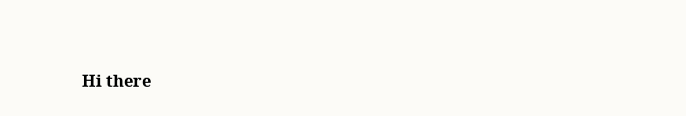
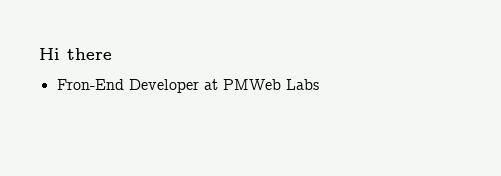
(152, 80) none -> [56,79,319,93] // Fron-End Developer at PMWeb Labs

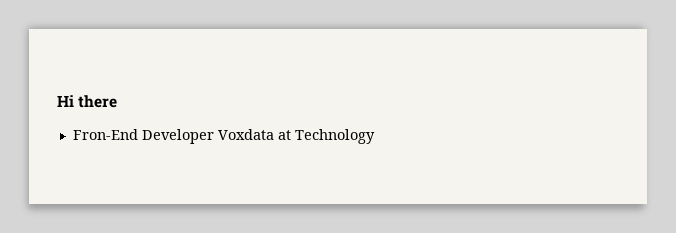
[203,79,319,90] at PMWeb Labs -> [217,129,375,144] Voxdata at Technology

